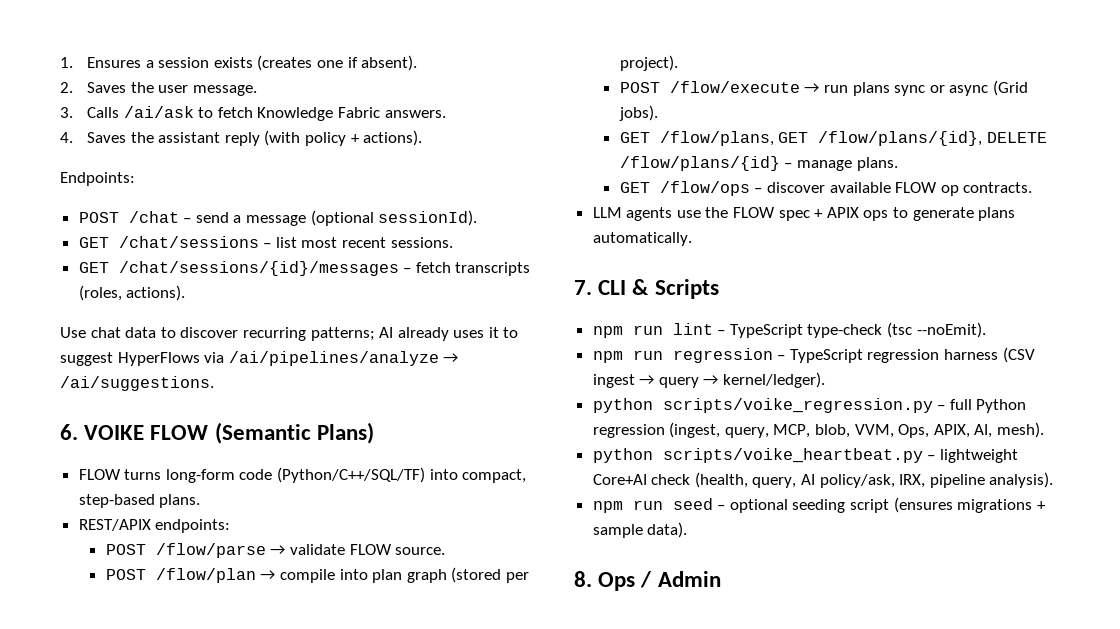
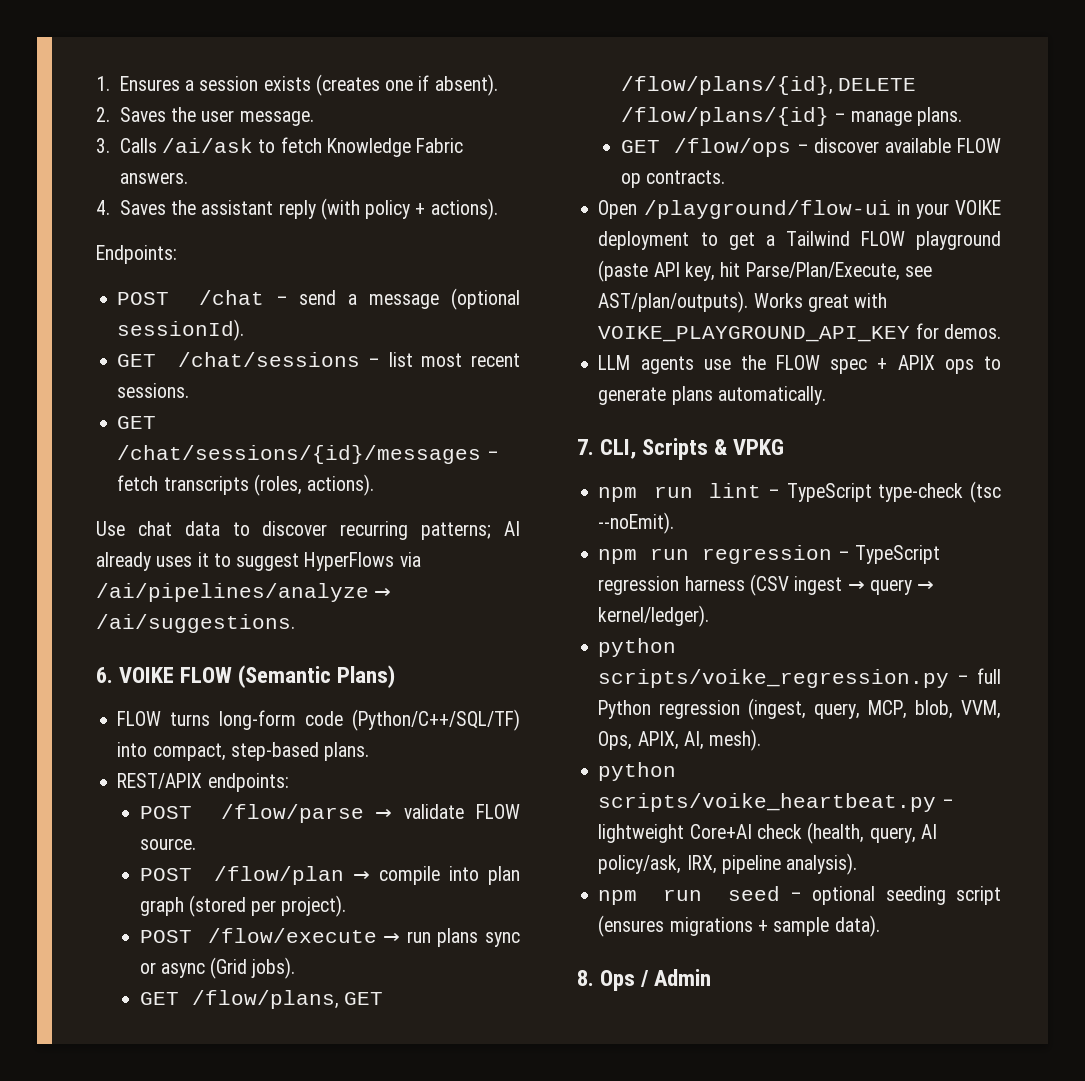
(1033, 187) none -> [598,200,1001,219] [598,231,1001,250] [598,260,932,282] [598,291,888,313] [598,323,1001,342] // Open /playground/flow-ui in your VOIKE deployment to get a Tailwind FLOW playground (paste API key, hit Parse/Plan/Execute, see AST/plan/outputs). Works great with VOIKE_PLAYGROUND_API_KEY for demos.
[598,279,719,299] CLI & Scripts -> [600,438,785,460] CLI, Scripts & VPKG

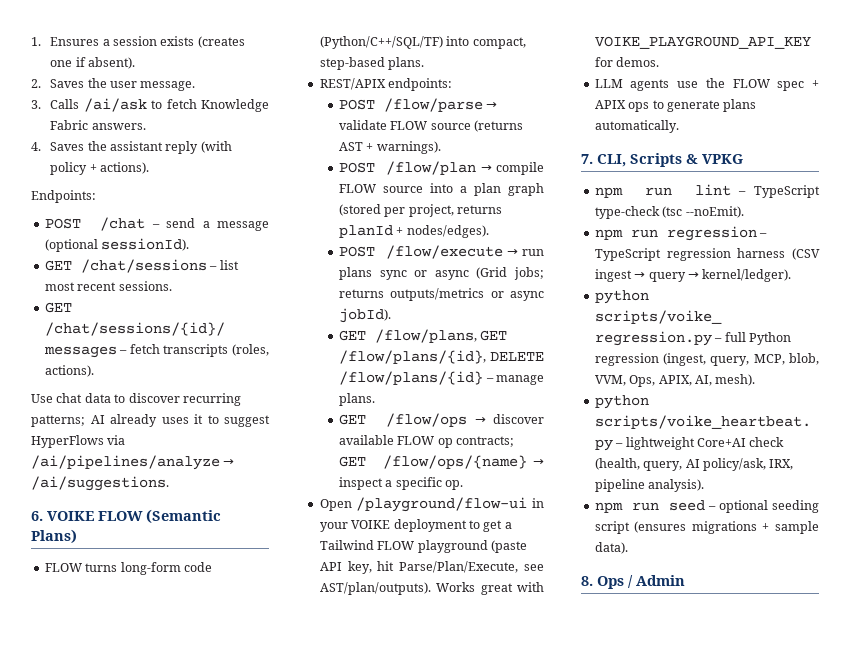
[139,838,196,850] source. -> [430,120,524,132] [339,141,441,154] source (returns AST + warnings).
[448,866,520,885] [139,895,347,917] into plan graph (stored per project). -> [339,183,544,196] [339,204,503,217] [339,225,489,238] FLOW source into a plan graph (stored per project, returns planId + nodes/edges).
[251,957,296,979] jobs). -> [514,267,544,280] [339,288,544,301] [339,308,392,323] jobs; returns outputs/metrics or async jobId).
[796,144,809,153] – -> [474,417,486,424] →
[645,170,725,184] contracts. -> [456,436,515,447] [339,455,544,469] [339,477,464,490] contracts; GET /flow/ops/{name} → inspect a specific op.

